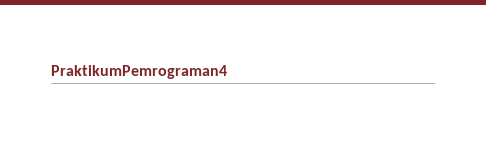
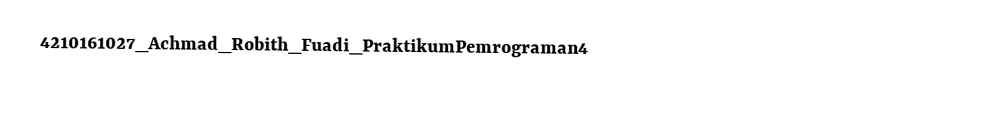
[51,65,227,79] PraktikumPemrograman4 -> [40,33,589,58] 4210161027_Achmad_Robith_Fuadi_PraktikumPemrograman4

